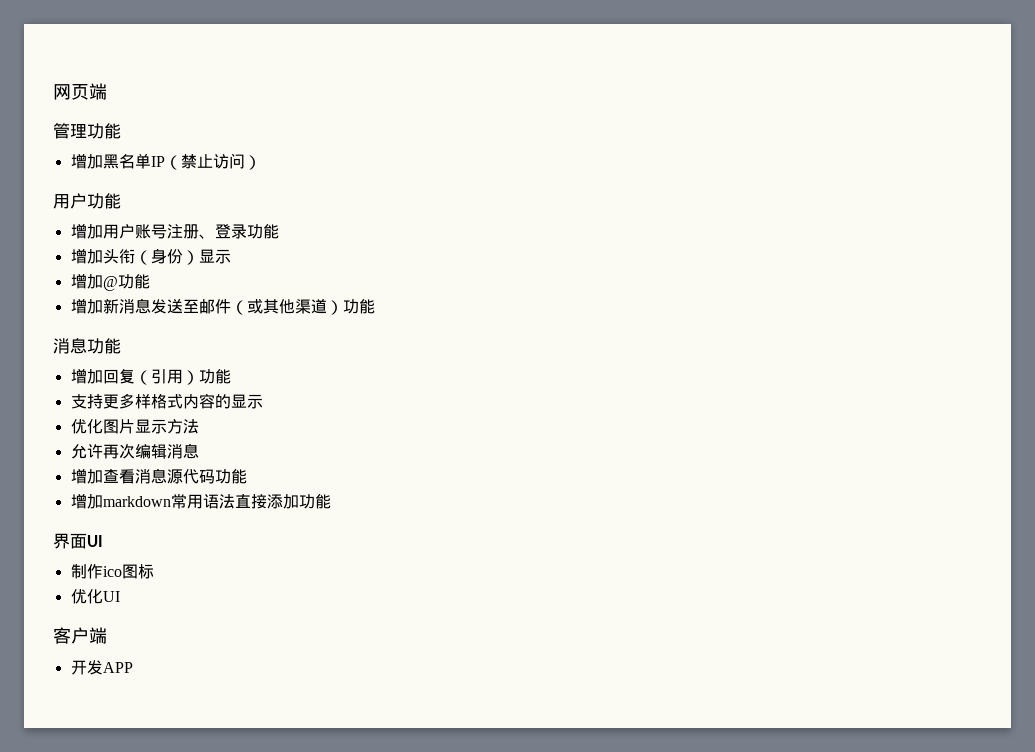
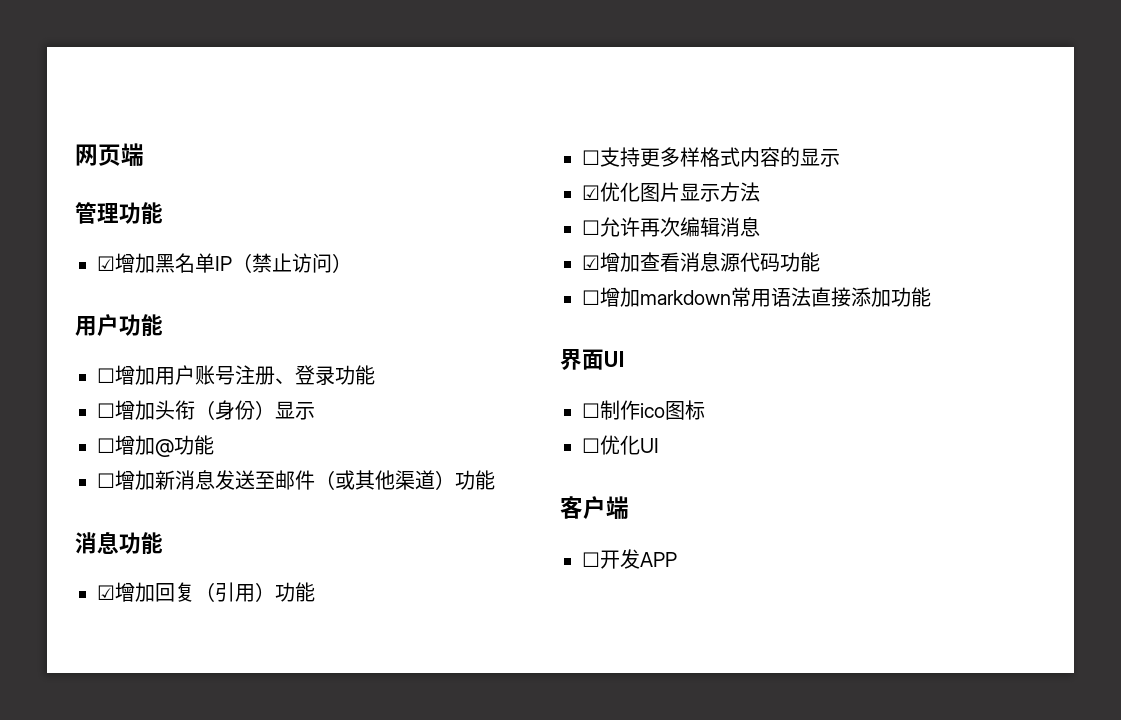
(121, 131) none -> [97,256,115,271] ☑
(121, 201) none -> [97,368,115,383] ☐
(279, 231) none -> [97,403,115,418] ☐
(231, 256) none -> [97,438,115,453] ☐
(150, 281) none -> [97,473,115,488] ☐
(121, 346) none -> [97,585,115,600] ☑
(231, 376) none -> [582,150,600,165] ☐
(263, 401) none -> [582,185,600,200] ☑
(199, 426) none -> [582,220,600,235] ☐
(199, 451) none -> [582,255,600,270] ☑
(247, 476) none -> [582,290,600,305] ☐
(103, 541) none -> [582,403,600,418] ☐
(154, 571) none -> [582,438,600,453] ☐
(107, 635) none -> [582,552,600,567] ☐

